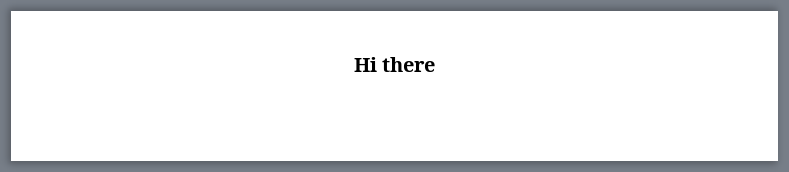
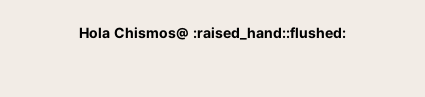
[353,57,436,72] Hi there -> [79,27,346,40] Hola Chismos@ :raised_hand::flushed:

